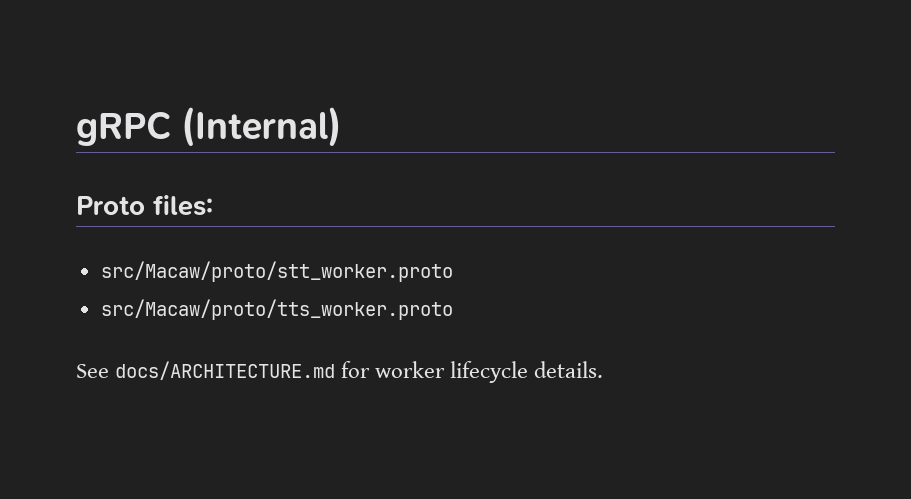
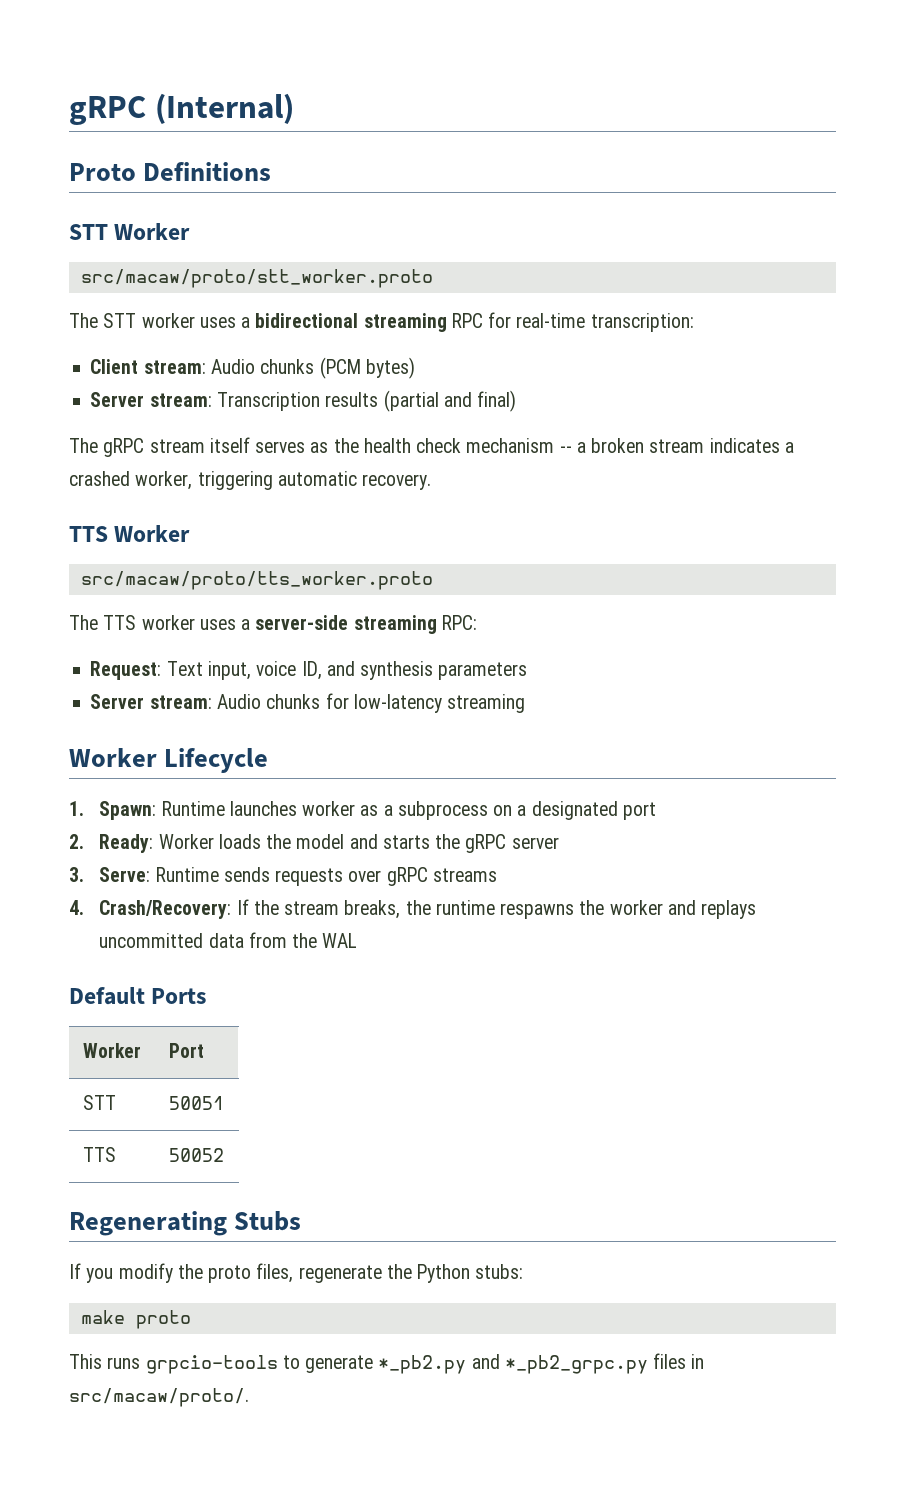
[153,195,213,216] [100,261,453,282] [100,299,453,320] [76,361,604,383] files: // src/Macaw/proto/stt_worker.proto // src/Macaw/proto/tts_worker.proto // See docs/ARCHITECTURE.md for worker lifecycle details. -> [143,162,272,181] [69,223,191,240] [80,269,433,288] [69,312,694,332] [90,357,415,379] [90,390,517,412] [69,437,794,457] [69,471,432,490] [69,525,191,542] [80,571,433,590] [69,615,477,634] [90,661,528,680] [90,693,526,713] [69,748,269,773] [69,801,656,820] [69,834,559,853] [69,867,497,886] [69,899,757,919] [99,932,358,948] [69,987,207,1005] [82,1043,141,1058] [168,1043,204,1058] [82,1095,116,1110] [168,1096,224,1110] [82,1147,116,1162] [168,1148,224,1162] [69,1211,302,1236] [69,1263,524,1283] [80,1310,191,1329] [69,1353,705,1374] [69,1388,249,1407] Definitions // STT Worker // src/macaw/proto/stt_worker.proto // The STT worker uses a bidirectional streaming RPC for real-time transcription: // Client stream: Audio chunks (PCM bytes) // Server stream: Transcription results (partial and final) // The gRPC stream itself serves as the health check mechanism -- a broken stream indicates a crashed worker, triggering automatic recovery. // TTS Worker // src/macaw/proto/tts_worker.proto // The TTS worker uses a server-side streaming RPC: // Request: Text input, voice ID, and synthesis parameters // Server stream: Audio chunks for low-latency streaming // Worker Lifecycle // 1. Spawn: Runtime launches worker as a subprocess on a designated port // 2. Ready: Worker loads the model and starts the gRPC server // 3. Serve: Runtime sends requests over gRPC streams // 4. Crash/Recovery: If the stream breaks, the runtime respawns the worker and replays uncommitted data from the WAL // Default Ports // Worker | Port // STT | 50051 // TTS | 50052 // Regenerating Stubs // If you modify the proto files, regenerate the Python stubs: // make proto // This runs grpcio-tools to generate *_pb2.py and *_pb2_grpc.py files in src/macaw/proto/.

